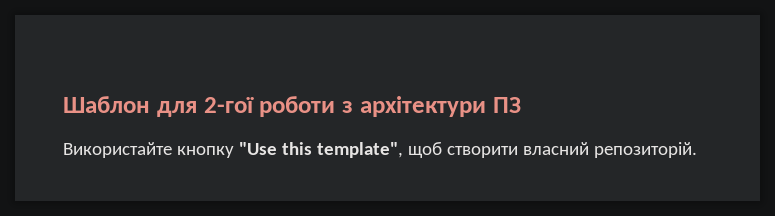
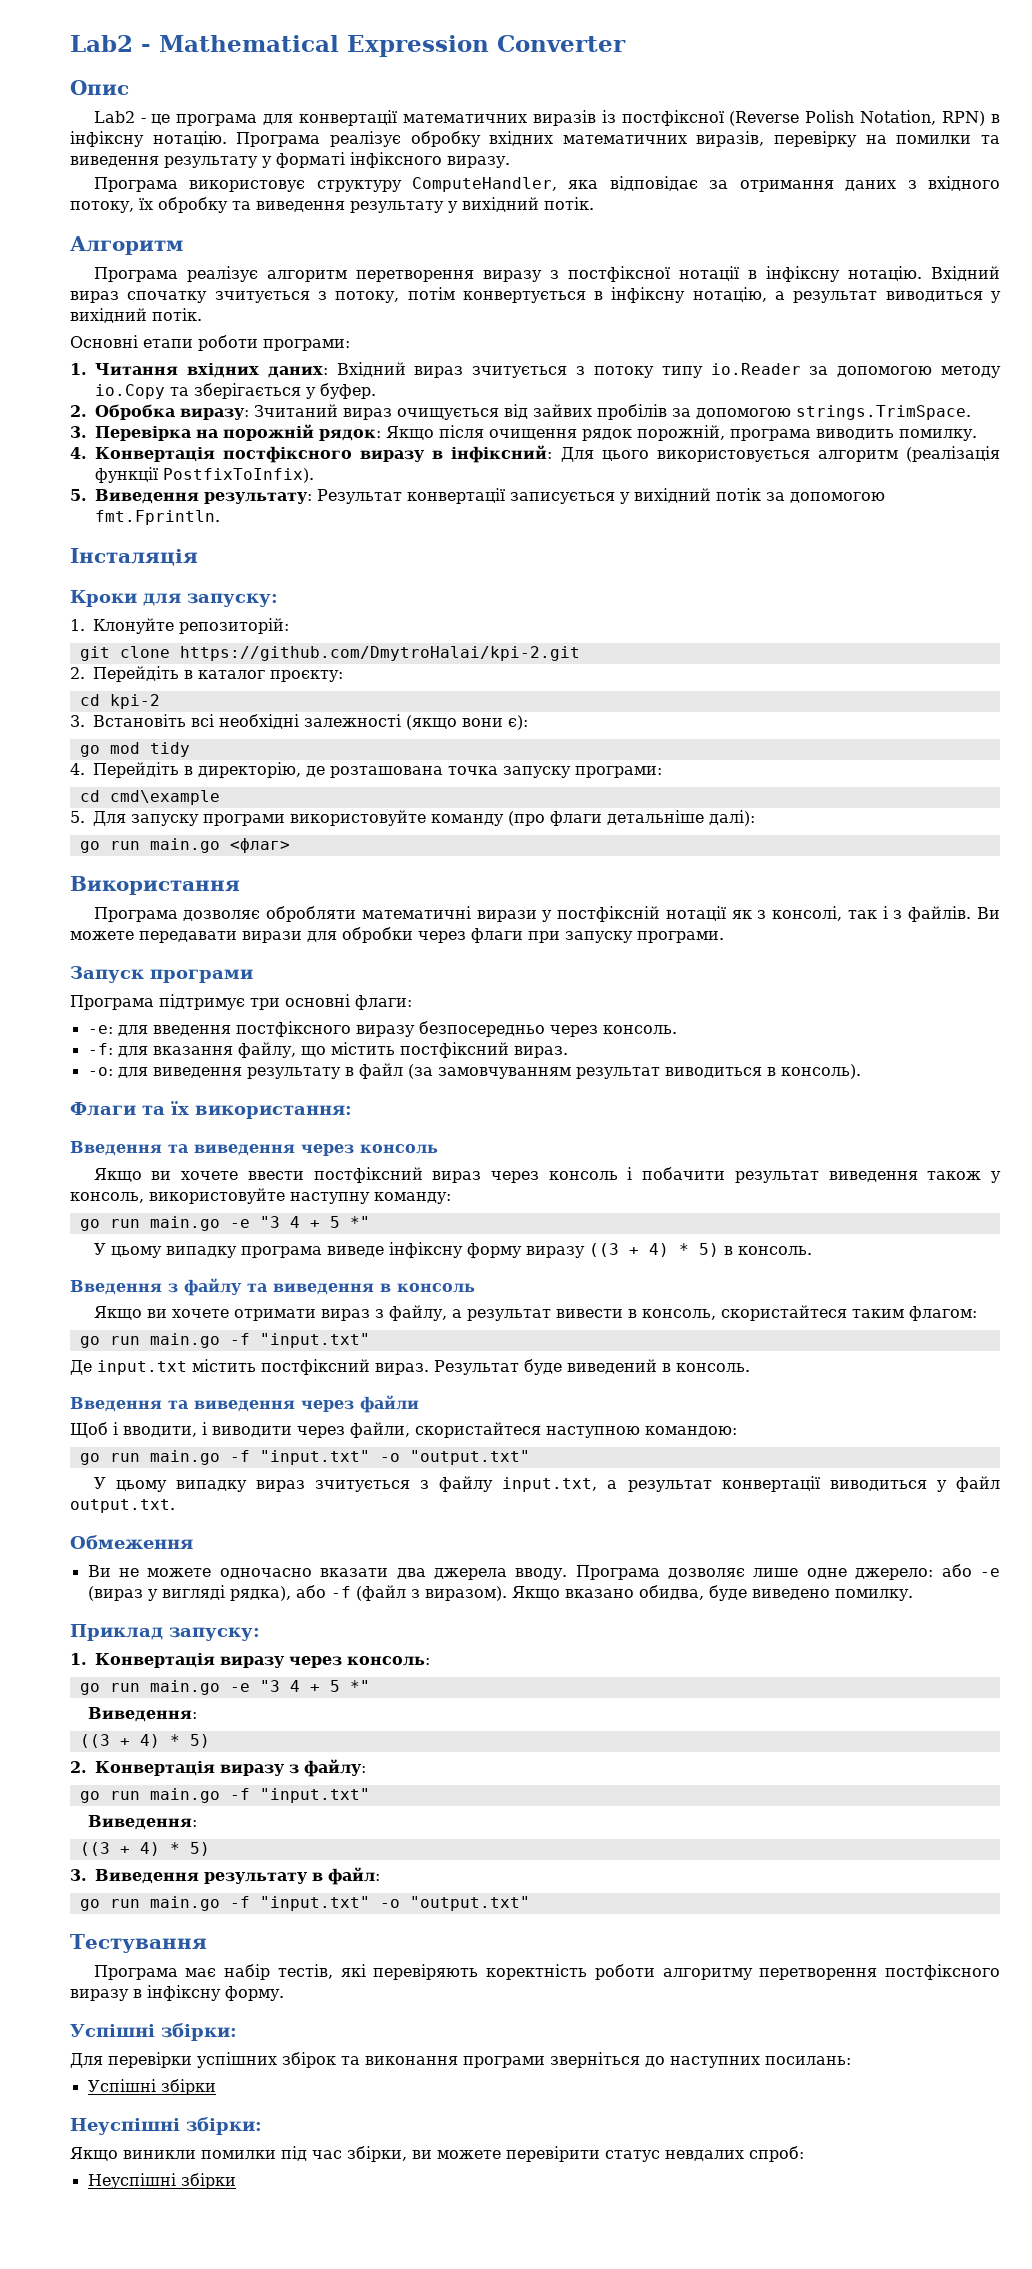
[63,96,521,117] [63,142,697,158] Шаблон для 2-гої роботи з архітектури ПЗ // Використайте кнопку "Use this template", щоб створити власний репозиторій. -> [70,35,626,57] [70,80,129,95] [93,110,1000,126] [70,131,1000,147] [70,152,510,168] [93,176,1001,192] [70,197,594,213] [70,236,183,255] [93,266,1001,282] [70,287,1001,303] [70,308,202,323] [70,335,350,351] [70,362,1002,378] [95,383,376,399] [70,404,971,420] [70,424,977,441] [70,445,1000,463] [95,467,314,483] [70,488,885,504] [95,510,220,525] [70,548,198,566] [70,590,278,607] [70,618,289,634] [79,646,580,661] [70,666,343,682] [79,694,160,709] [70,714,528,730] [79,742,190,757] [70,762,662,778] [79,790,220,805] [70,810,755,826] [79,838,290,853] [70,876,240,895] [93,906,1000,922] [70,927,724,943] [70,966,253,983] [70,994,412,1010] [87,1021,677,1037] [87,1042,568,1058] [87,1063,861,1079] [70,1101,352,1119] [70,1141,438,1156] [93,1167,1002,1183] [70,1188,451,1204] [79,1216,370,1231] [93,1242,812,1258] [70,1278,475,1296] [93,1305,977,1321] [79,1333,370,1348] [70,1359,750,1375] [70,1395,419,1413] [70,1422,737,1438] [79,1450,530,1465] [93,1476,1001,1492] [70,1499,175,1513] [70,1535,193,1550] [87,1564,1000,1580] [87,1585,913,1601] [70,1624,260,1641] [70,1653,430,1668] [79,1680,370,1695] [87,1707,197,1722] [79,1734,210,1748] [70,1759,366,1777] [79,1788,370,1803] [87,1815,197,1830] [79,1842,210,1856] [70,1867,380,1885] [79,1896,530,1911] [70,1934,207,1953] [93,1964,1000,1980] [70,1985,284,2001] [70,2023,237,2041] [70,2052,851,2068] [87,2079,216,2095] [70,2117,262,2135] [70,2146,804,2162] [87,2173,236,2189] Lab2 - Mathematical Expression Converter // Опис // Lab2 - це програма для конвертації математичних виразів із постфіксної (Reverse Polish Notation, RPN) в інфіксну нотацію. Програма реалізує обробку вхідних математичних виразів, перевірку на помилки та виведення результату у форматі інфіксного виразу. // Програма використовує структуру ComputeHandler, яка відповідає за отримання даних з вхідного потоку, їх обробку та виведення результату у вихідний потік. // Алгоритм // Програма реалізує алгоритм перетворення виразу з постфіксної нотації в інфіксну нотацію. Вхідний вираз спочатку зчитується з потоку, потім конвертується в інфіксну нотацію, а результат виводиться у вихідний потік. // Основні етапи роботи програми: // 1. Читання вхідних даних: Вхідний вираз зчитується з потоку типу io.Reader за допомогою методу io.Copy та зберігається у буфер. // 2. Обробка виразу: Зчитаний вираз очищується від зайвих пробілів за допомогою strings.TrimSpace. // 3. Перевірка на порожній рядок: Якщо після очищення рядок порожній, програма виводить помилку. // 4. Конвертація постфіксного виразу в інфіксний: Для цього використовується алгоритм (реалізація функції PostfixToInfix). // 5. Виведення результату: Результат конвертації записується у вихідний потік за допомогою fmt.Fprintln. // Інсталяція // Кроки для запуску: // 1. Клонуйте репозиторій: // git clone https://github.com/DmytroHalai/kpi-2.git // 2. Перейдіть в каталог проєкту: // cd kpi-2 // 3. Встановіть всі необхідні залежності (якщо вони є): // go mod tidy // 4. Перейдіть в директорію, де розташована точка запуску програми: // cd cmd\example // 5. Для запуску програми використовуйте команду (про флаги детальніше далі): // go run main.go <флаг> // Використання // Програма дозволяє обробляти математичні вирази у постфіксній нотації як з консолі, так і з файлів. Ви можете передавати вирази для обробки через флаги при запуску програми. // Запуск програми // Програма підтримує три основні флаги: // -e: для введення постфіксного виразу безпосередньо через консоль. // -f: для вказання файлу, що містить постфіксний вираз. // -o: для виведення результату в файл (за замовчуванням результат виводиться в консоль). // Флаги та їх використання: // Введення та виведення через консоль // Якщо ви хочете ввести постфіксний вираз через консоль і побачити результат виведення також у консоль, використовуйте наступну команду: // go run main.go -e "3 4 + 5 *" // У цьому випадку програма виведе інфіксну форму виразу ((3 + 4) * 5) в консоль. // Введення з файлу та виведення в консоль // Якщо ви хочете отримати вираз з файлу, а результат вивести в консоль, скористайтеся таким флагом: // go run main.go -f "input.txt" // Де input.txt містить постфіксний вираз. Результат буде виведений в консоль. // Введення та виведення через файли // Щоб і вводити, і виводити через файли, скористайтеся наступною командою: // go run main.go -f "input.txt" -o "output.txt" // У цьому випадку вираз зчитується з файлу input.txt, а результат конвертації виводиться у файл output.txt. // Обмеження // Ви не можете одночасно вказати два джерела вводу. Програма дозволяє лише одне джерело: або -e (вираз у вигляді рядка), або -f (файл з виразом). Якщо вказано обидва, буде виведено помилку. // Приклад запуску: // 1. Конвертація виразу через консоль: // go run main.go -e "3 4 + 5 *" // Виведення: // ((3 + 4) * 5) // 2. Конвертація виразу з файлу: // go run main.go -f "input.txt" // Виведення: // ((3 + 4) * 5) // 3. Виведення результату в файл: // go run main.go -f "input.txt" -o "output.txt" // Тестування // Програма має набір тестів, які перевіряють коректність роботи алгоритму перетворення постфіксного виразу в інфіксну форму. // Успішні збірки: // Для перевірки успішних збірок та виконання програми зверніться до наступних посилань: // Успішні збірки // Неуспішні збірки: // Якщо виникли помилки під час збірки, ви можете перевірити статус невдалих спроб: // Неуспішні збірки

